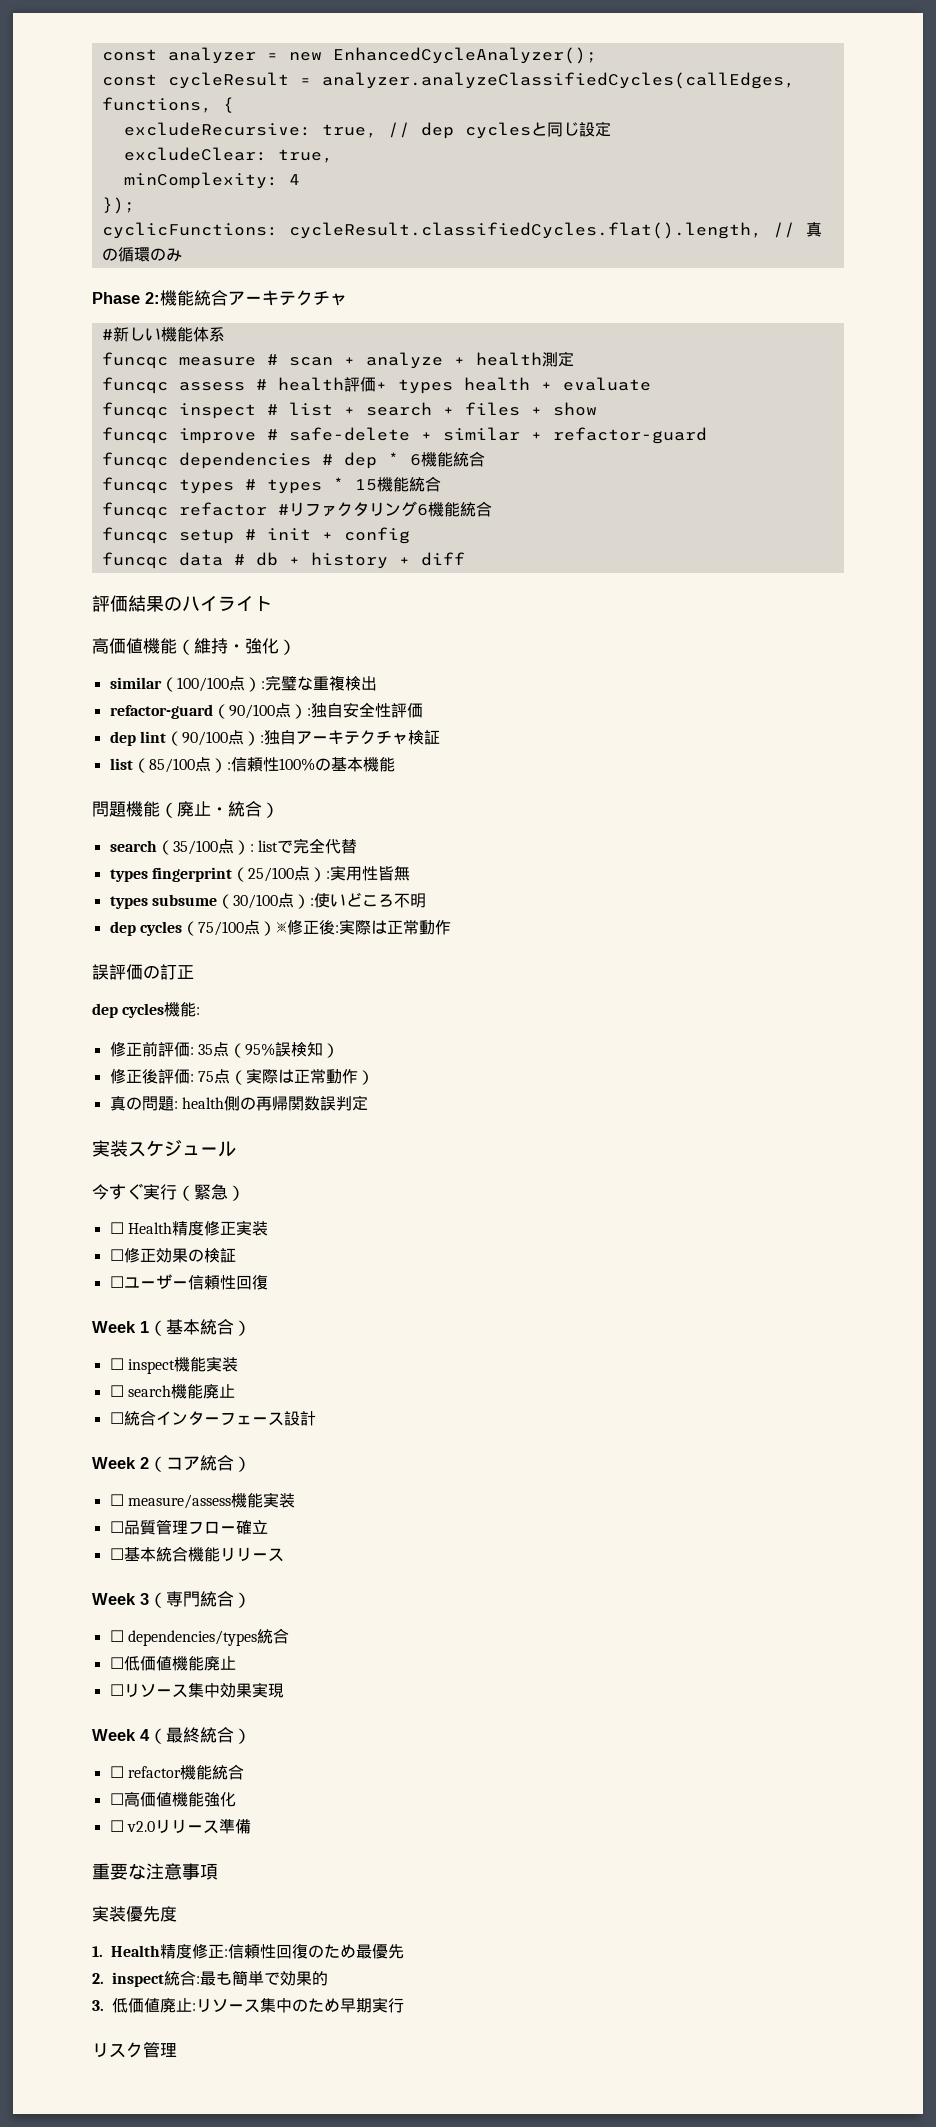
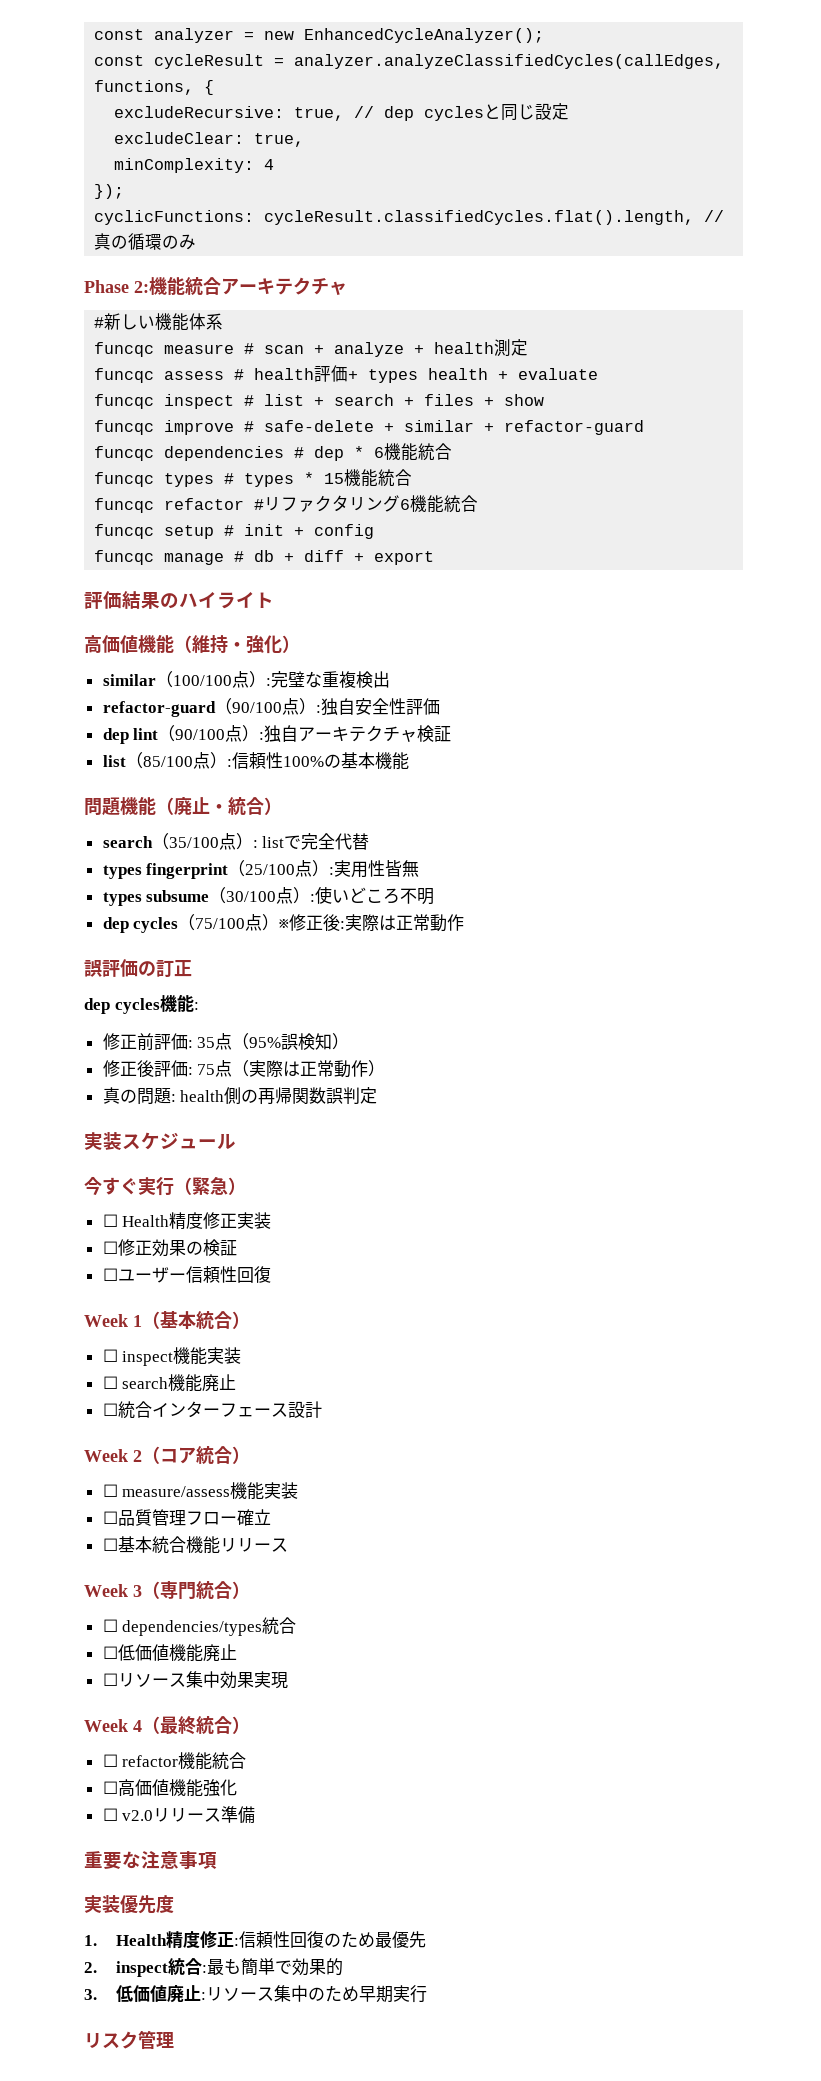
[178,552,223,566] data -> [164,553,225,565] manage
[310,552,465,569] history + diff -> [304,550,435,565] diff + export

